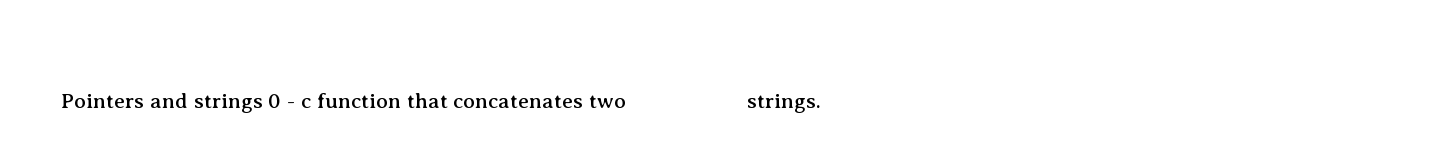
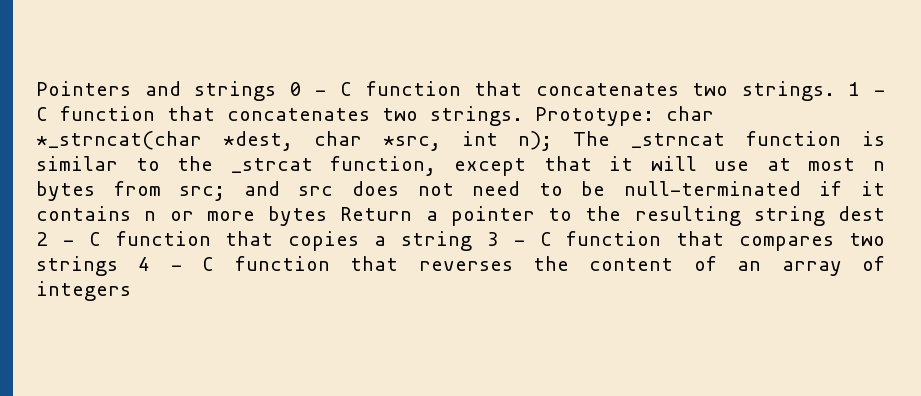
[301,93,821,113] c function that concatenates two strings. -> [339,81,885,101] [36,106,714,126] [36,131,886,151] [36,156,886,176] [36,181,885,201] [36,206,885,226] [36,231,885,251] [36,256,885,276] [36,281,131,301] C function that concatenates two strings. 1 - C function that concatenates two strings. Prototype: char *_strncat(char *dest, char *src, int n); The _strncat function is similar to the _strcat function, except that it will use at most n bytes from src; and src does not need to be null-terminated if it contains n or more bytes Return a pointer to the resulting string dest 2 - C function that copies a string 3 - C function that compares two strings 4 - C function that reverses the content of an array of integers

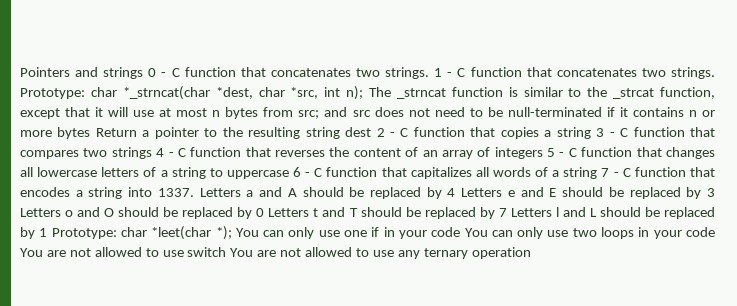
(131, 291) none -> [547,147,716,159] [20,167,716,179] [20,187,716,199] [20,207,715,219] [20,226,716,240] [20,247,531,259] 5 - C function that changes all lowercase letters of a string to uppercase 6 - C function that capitalizes all words of a string 7 - C function that encodes a string into 1337. Letters a and A should be replaced by 4 Letters e and E should be replaced by 3 Letters o and O should be replaced by 0 Letters t and T should be replaced by 7 Letters l and L should be replaced by 1 Prototype: char *leet(char *); You can only use one if in your code You can only use two loops in your code You are not allowed to use switch You are not allowed to use any ternary operation

